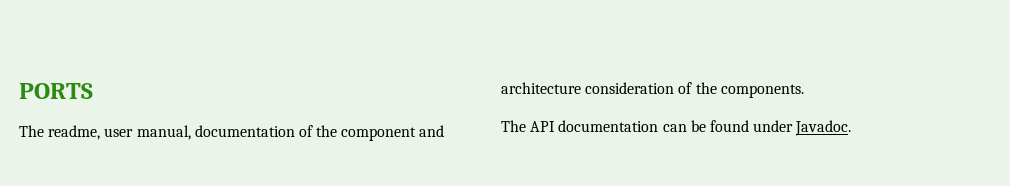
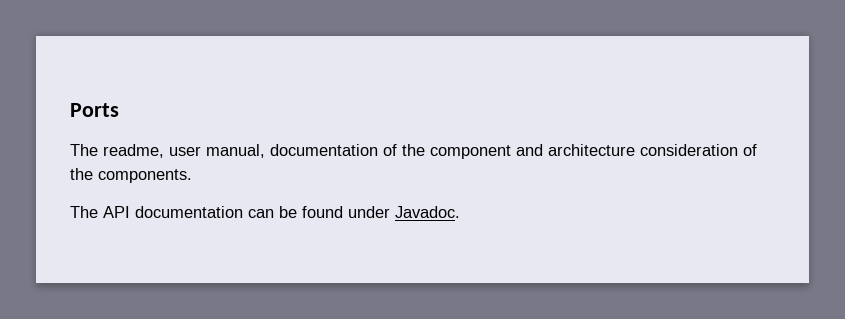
[19,83,93,99] PORTS -> [70,103,119,117] Ports

